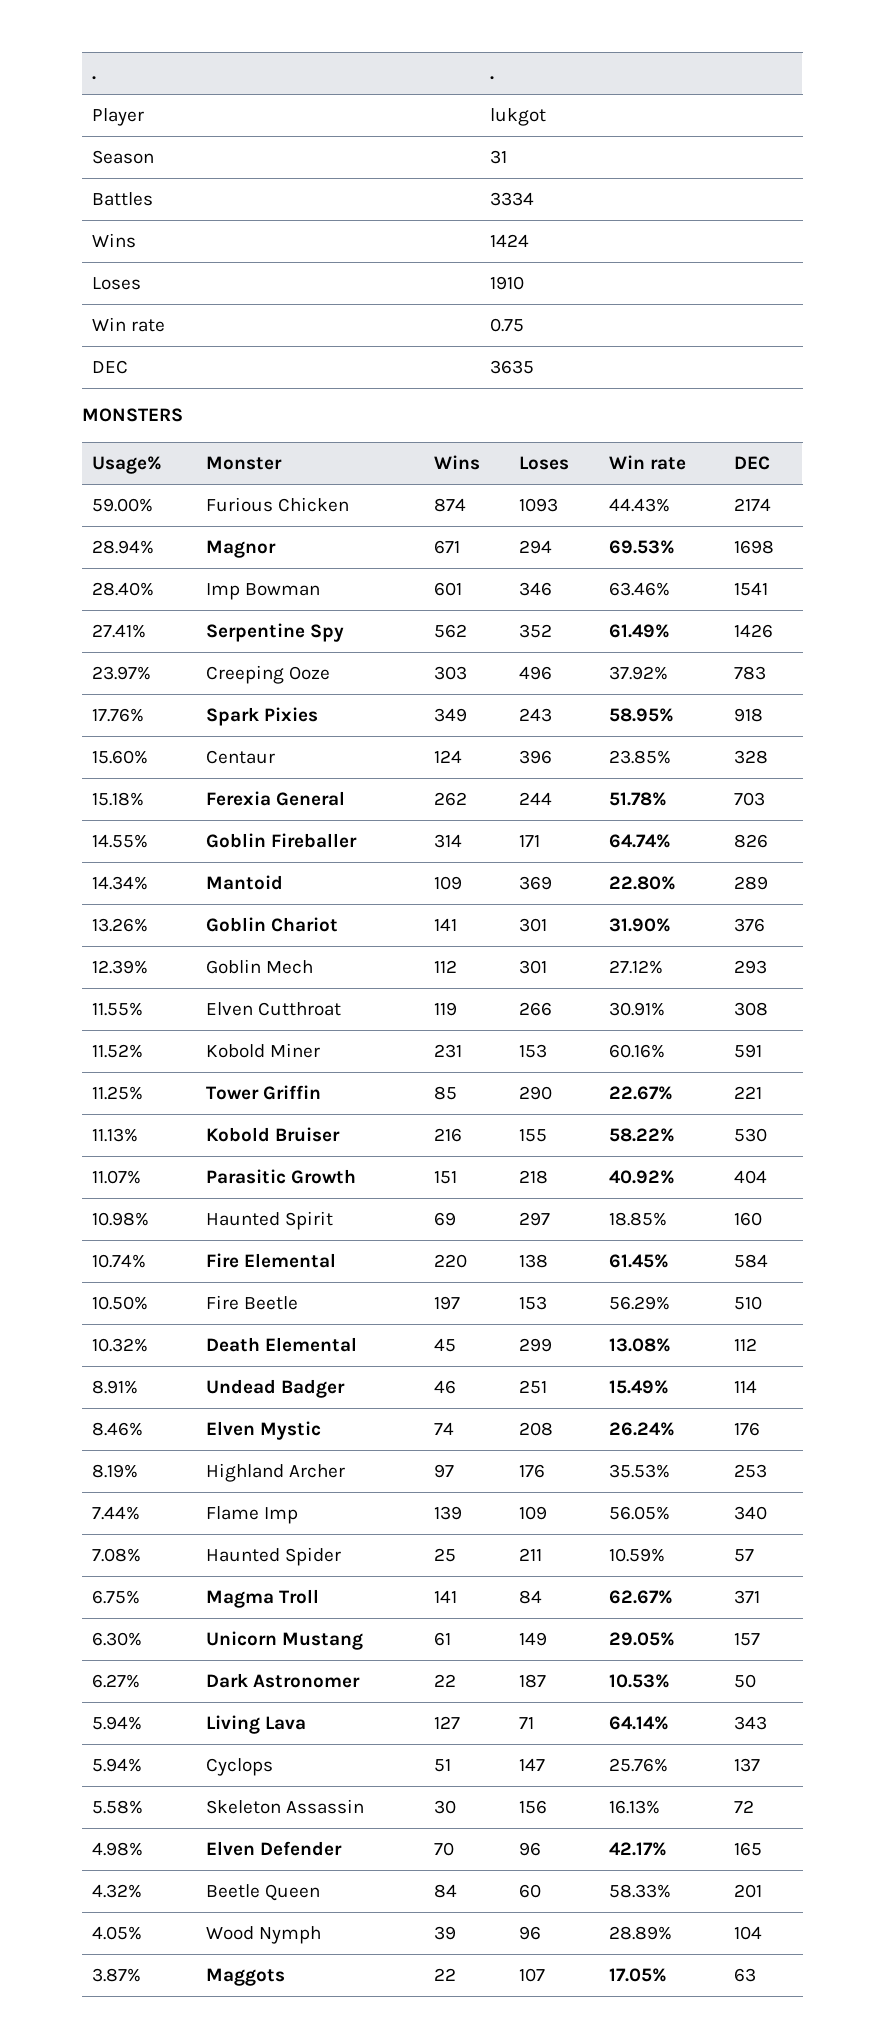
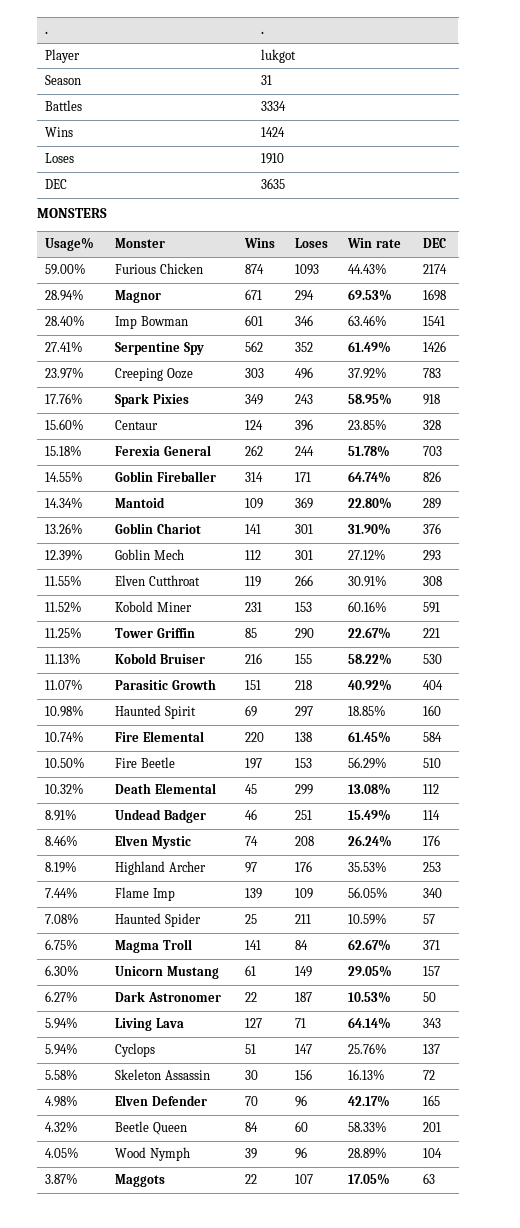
[92,317,166,332] [490,318,525,332] // Win rate | 0.75 -> (285, 158) none

